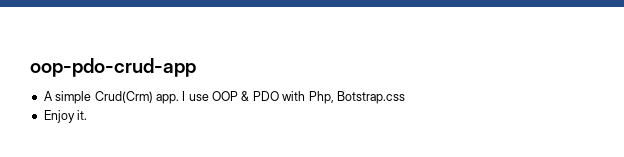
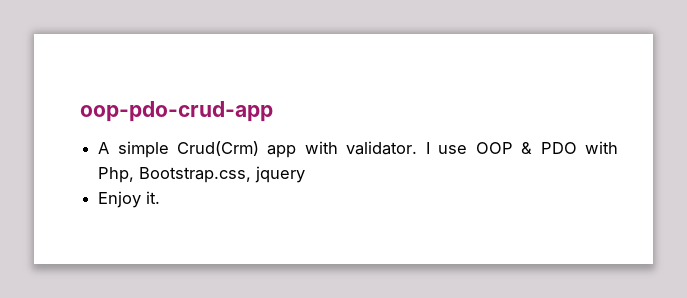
[155,94,179,104] app. -> [267,141,418,158] app with validator.
[336,91,405,104] Botstrap.css -> [139,166,306,183] Bootstrap.css, jquery

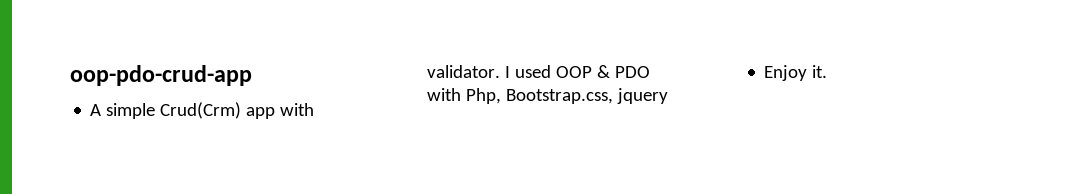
[438,145,468,154] use -> [515,65,552,78] used

